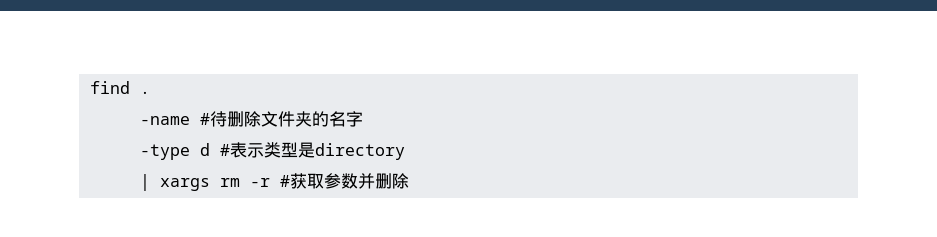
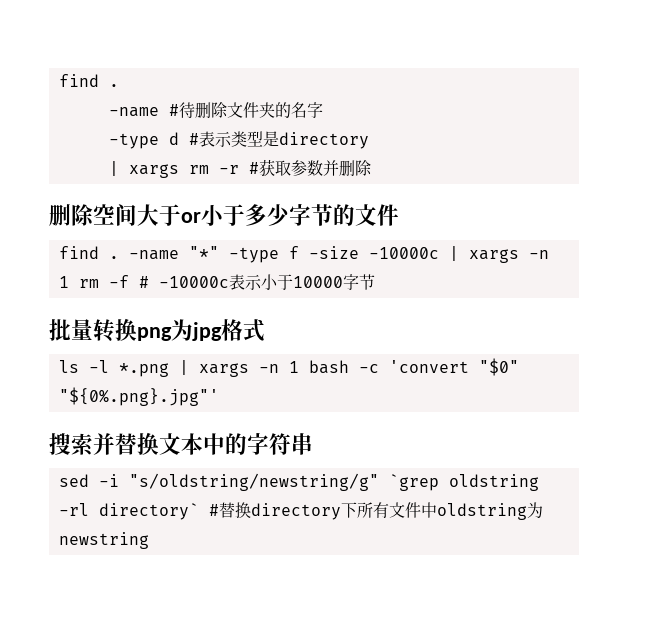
(409, 181) none -> [49,204,399,226] [59,246,550,263] [59,274,376,290] [49,318,265,342] [59,358,520,377] [59,387,220,406] [49,432,313,456] [59,473,540,491] [59,502,544,520] [59,532,150,549] // 删除空间大于or小于多少字节的文件 // find . -name "*" -type f -size -10000c | xargs -n 1 rm -f # -10000c表示小于10000字节 // 批量转换png为jpg格式 // ls -l *.png | xargs -n 1 bash -c 'convert "$0" "${0%.png}.jpg"' // 搜索并替换文本中的字符串 // sed -i "s/oldstring/newstring/g" `grep oldstring -rl directory` #替换directory下所有文件中oldstring为newstring

